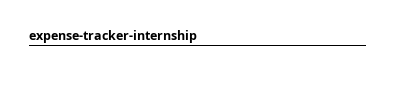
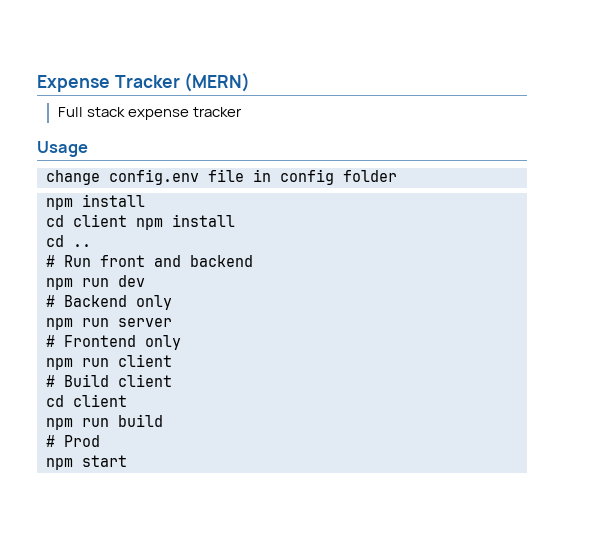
[29,30,197,43] expense-tracker-internship -> [37,73,251,92] [57,107,242,120] [37,141,88,157] [46,169,397,185] [46,194,145,210] [46,214,235,230] [46,235,91,247] [46,255,253,267] [46,275,145,290] [46,295,172,310] [46,318,172,330] [46,335,181,350] [46,354,172,370] [46,374,172,387] [46,394,127,407] [46,414,163,430] [46,435,100,447] [46,455,127,470] Expense Tracker (MERN) // Full stack expense tracker // Usage // change config.env file in config folder // npm install // cd client npm install // cd .. // # Run front and backend // npm run dev // # Backend only // npm run server // # Frontend only // npm run client // # Build client // cd client // npm run build // # Prod // npm start

